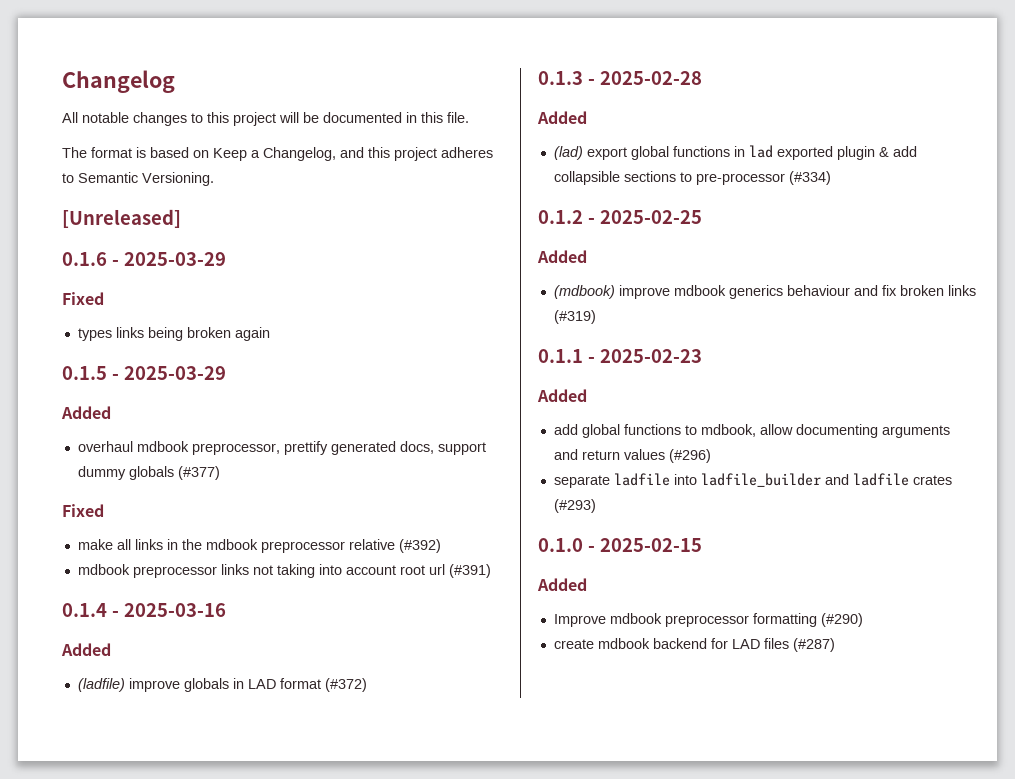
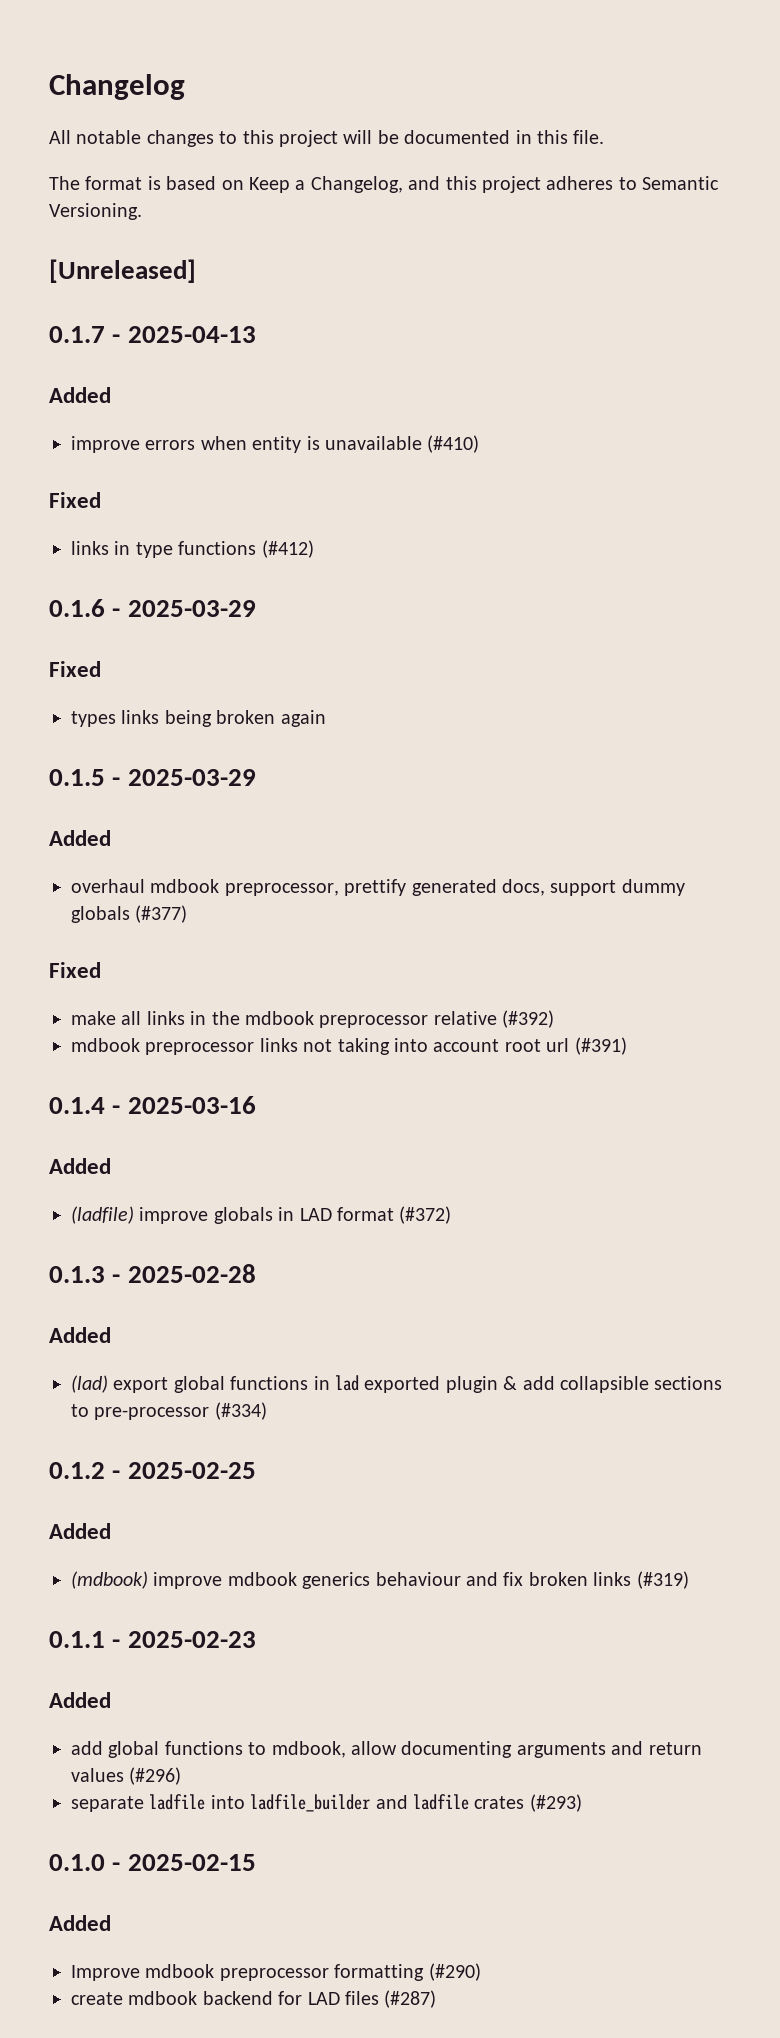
(181, 218) none -> [49,326,256,343] [49,387,111,403] [71,435,480,453] [49,492,101,508] [71,540,314,558] // 0.1.7 - 2025-04-13 // Added // improve errors when entity is unavailable (#410) // Fixed // links in type functions (#412)

